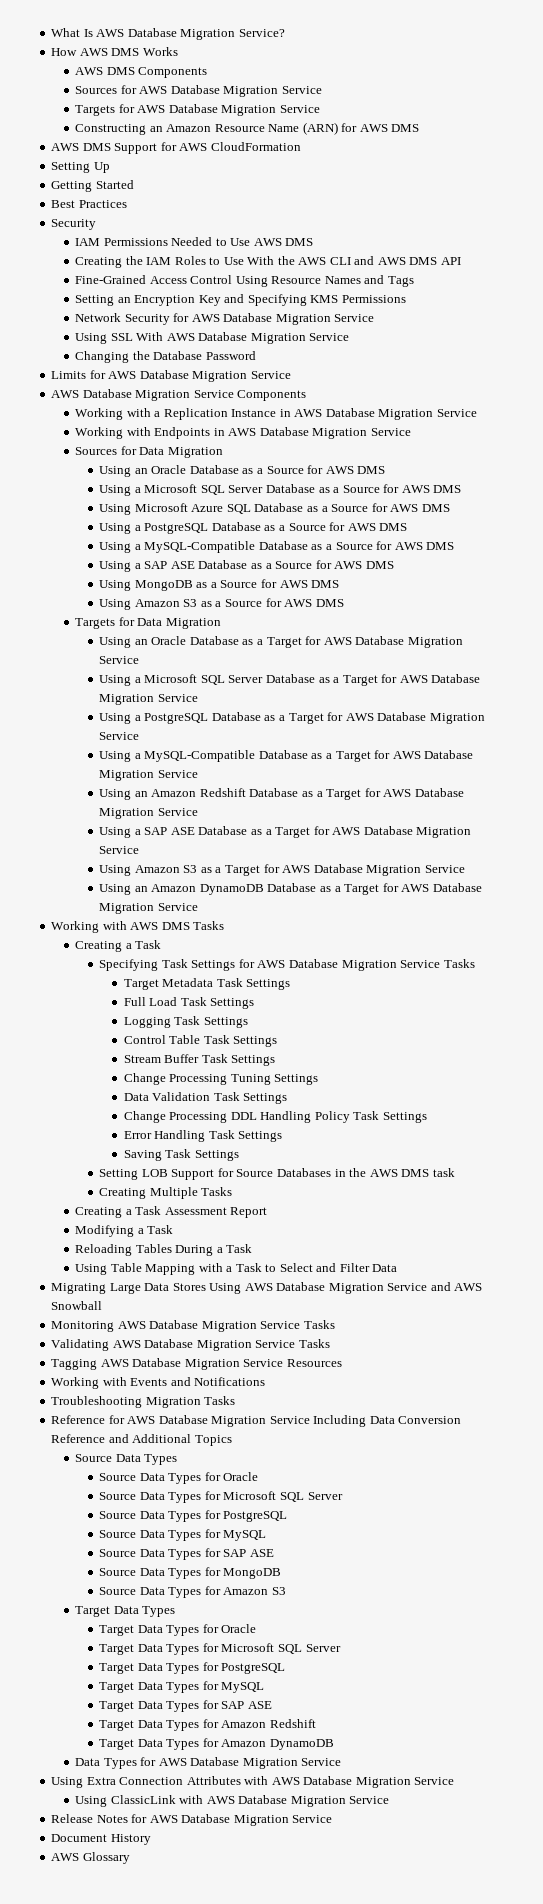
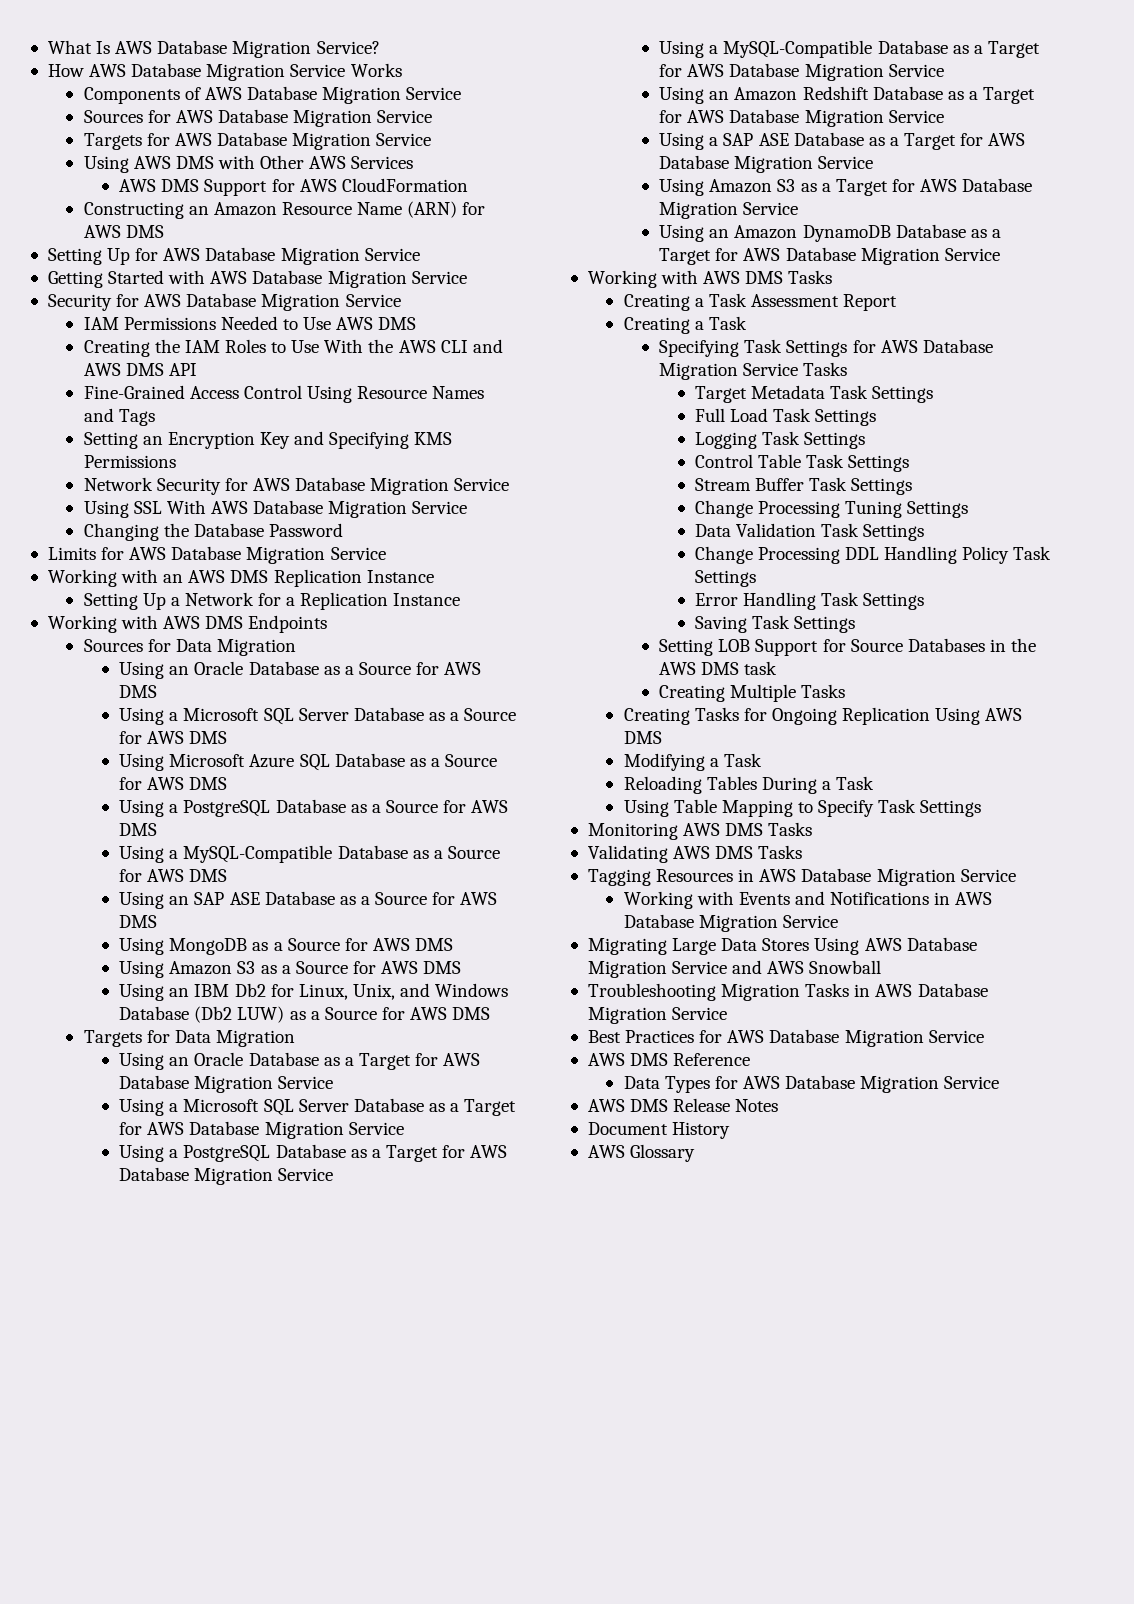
[111,47,178,56] [75,67,208,78] DMS Works // AWS DMS Components -> [131,63,402,81] [83,86,462,104] Database Migration Service Works // Components of AWS Database Migration Service
(320, 109) none -> [83,155,414,173] [119,178,468,196] // Using AWS DMS with Other AWS Services // AWS DMS Support for AWS CloudFormation
[51,142,301,154] [51,162,110,173] [51,180,134,192] [51,200,127,208] [51,219,97,230] AWS DMS Support for AWS CloudFormation // Setting Up // Getting Started // Best Practices // Security -> [47,247,420,265] [47,270,467,288] [47,293,401,311] Setting Up for AWS Database Migration Service // Getting Started with AWS Database Migration Service // Security for AWS Database Migration Service
[51,389,307,401] [75,408,477,420] [75,427,411,439] AWS Database Migration Service Components // Working with a Replication Instance in AWS Database Migration Service // Working with Endpoints in AWS Database Migration Service -> [47,569,434,587] [83,592,461,610] [47,615,328,633] Working with an AWS DMS Replication Instance // Setting Up a Network for a Replication Instance // Working with AWS DMS Endpoints
[134,563,141,569] a -> [169,896,190,905] an
(344, 603) none -> [119,983,509,1001] [119,1006,491,1023] // Using an IBM Db2 for Linux, Unix, and Windows Database (Db2 LUW) as a Source for AWS DMS
(225, 925) none -> [623,293,898,311] // Creating a Task Assessment Report
[125,1206,268,1218] a Task Assessment Report -> [694,707,1023,725] [623,731,662,744] Tasks for Ongoing Replication Using AWS DMS
[198,1263,398,1272] with a Task to Select and Filter Data -> [797,799,982,817] [587,822,813,840] [587,845,803,863] [587,868,1016,886] [623,891,993,909] [623,914,838,932] to Specify Task Settings // Monitoring AWS DMS Tasks // Validating AWS DMS Tasks // Tagging Resources in AWS Database Migration Service // Working with Events and Notifications in AWS Database Migration Service
[51,1320,335,1332] [51,1339,330,1351] [51,1358,342,1370] [51,1377,266,1389] [51,1396,236,1408] [51,1415,462,1427] [51,1434,232,1446] [75,1454,178,1465] [99,1472,259,1484] [99,1491,343,1503] [99,1510,288,1522] [99,1529,267,1541] [99,1548,274,1560] [99,1567,282,1579] [99,1586,286,1598] [75,1606,176,1617] [99,1624,257,1636] [99,1643,341,1655] [99,1662,286,1674] [99,1681,265,1693] [99,1700,272,1712] [99,1719,316,1731] [99,1738,334,1750] Monitoring AWS Database Migration Service Tasks // Validating AWS Database Migration Service Tasks // Tagging AWS Database Migration Service Resources // Working with Events and Notifications // Troubleshooting Migration Tasks // Reference for AWS Database Migration Service Including Data Conversion Reference and Additional Topics // Source Data Types // Source Data Types for Oracle // Source Data Types for Microsoft SQL Server // Source Data Types for PostgreSQL // Source Data Types for MySQL // Source Data Types for SAP ASE // Source Data Types for MongoDB // Source Data Types for Amazon S3 // Target Data Types // Target Data Types for Oracle // Target Data Types for Microsoft SQL Server // Target Data Types for PostgreSQL // Target Data Types for MySQL // Target Data Types for SAP ASE // Target Data Types for Amazon Redshift // Target Data Types for Amazon DynamoDB -> [587,983,988,1001] [587,1007,728,1024] [587,1029,984,1047] [587,1053,751,1066] Troubleshooting Migration Tasks in AWS Database Migration Service // Best Practices for AWS Database Migration Service // AWS DMS Reference
[51,1776,455,1788] [75,1795,390,1807] [51,1814,333,1826] Using Extra Connection Attributes with AWS Database Migration Service // Using ClassicLink with AWS Database Migration Service // Release Notes for AWS Database Migration Service -> [587,1098,779,1112] AWS DMS Release Notes

